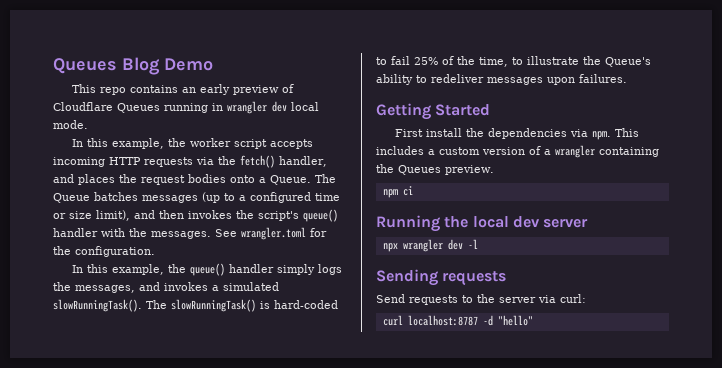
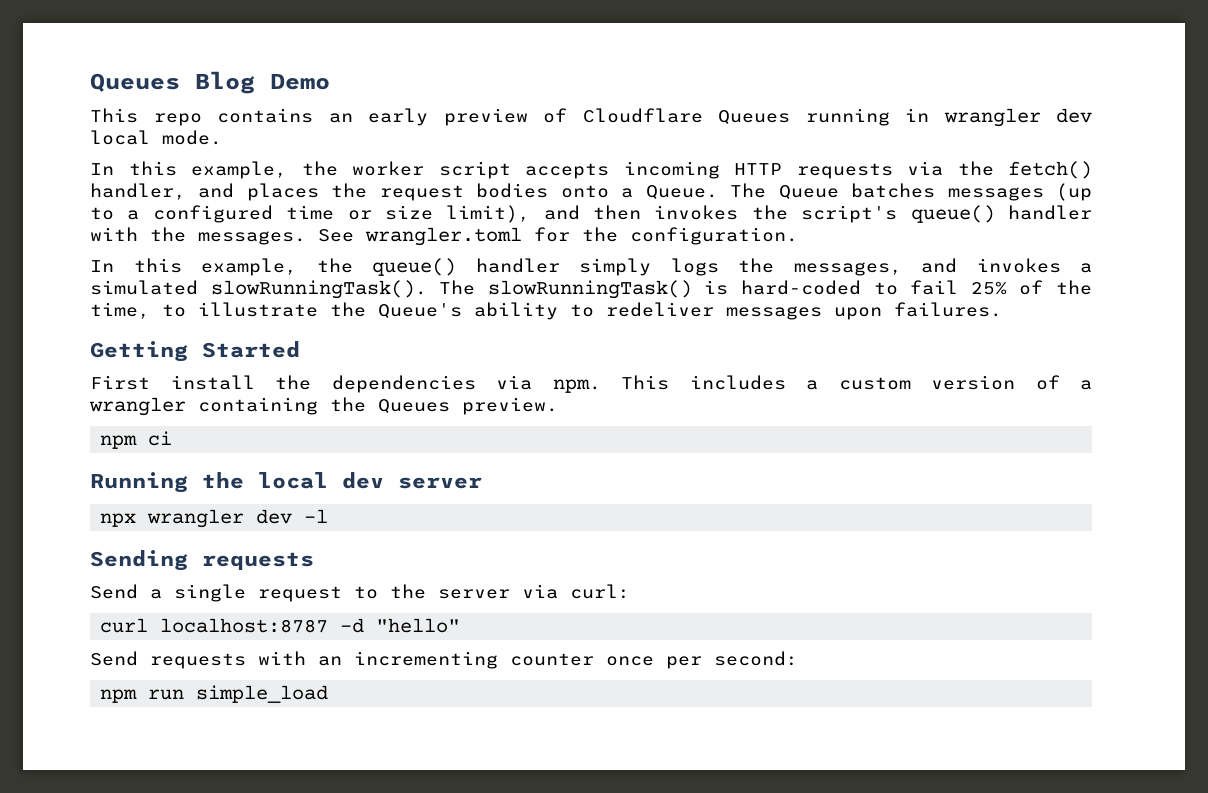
[409,295,458,305] requests -> [150,584,342,602] a single request
(533, 320) none -> [90,651,798,669] [100,685,329,703] // Send requests with an incrementing counter once per second: // npm run simple_load

